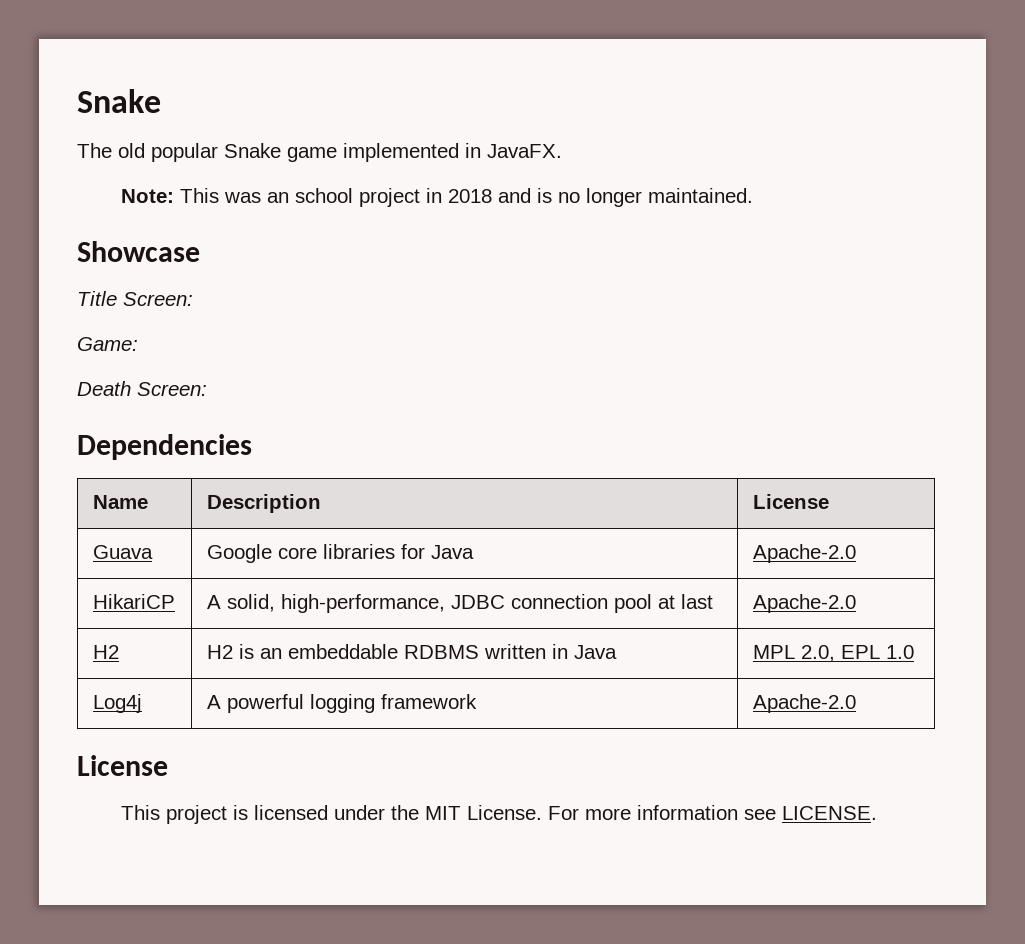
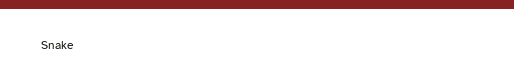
[77,89,161,113] [77,143,562,162] [121,188,754,207] [77,241,200,262] [77,291,193,306] [77,337,138,351] [77,381,207,396] [77,434,252,460] [92,495,148,509] [206,494,321,513] [752,494,829,509] [92,545,153,559] [206,544,474,563] [752,544,856,563] [92,594,175,609] [206,594,713,613] [752,594,856,613] [92,645,119,659] [206,644,617,659] [752,645,914,662] [92,694,142,713] [206,694,477,713] [752,694,856,713] [77,755,168,776] [121,805,878,824] Snake // The old popular Snake game implemented in JavaFX. // Note: This was an school project in 2018 and is no longer maintained. // Showcase // Title Screen: // Game: // Death Screen: // Dependencies // Name | Description | License // Guava | Google core libraries for Java | Apache-2.0 // HikariCP | A solid, high-performance, JDBC connection pool at last | Apache-2.0 // H2 | H2 is an embeddable RDBMS written in Java | MPL 2.0, EPL 1.0 // Log4j | A powerful logging framework | Apache-2.0 // License // This project is licensed under the MIT License. For more information see LICENSE. -> [41,41,74,49] Snake

